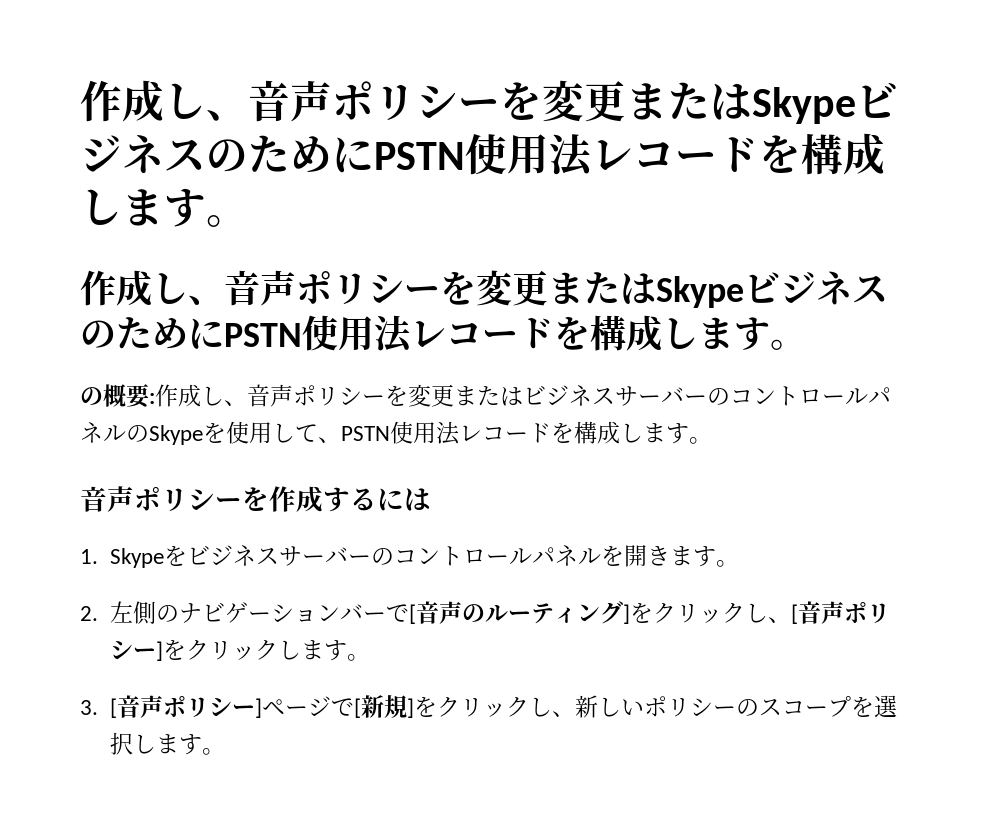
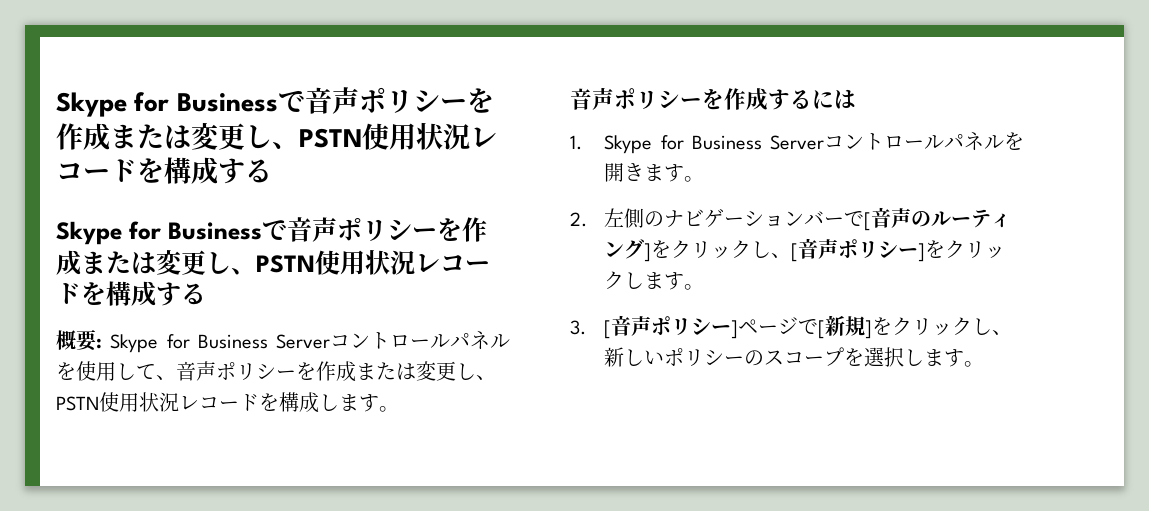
[80,80,898,124] [80,133,885,177] [80,188,248,227] [80,270,888,308] [80,315,806,353] [80,384,891,408] [80,422,203,445] 作成し、音声ポリシーを変更またはSkypeビジネスのためにPSTN使用法レコードを構成します。 // 作成し、音声ポリシーを変更またはSkypeビジネスのためにPSTN使用法レコードを構成します。 // の概要:作成し、音声ポリシーを変更またはビジネスサーバーのコントロールパネルのSkype -> [56,87,494,117] [56,122,497,151] [56,157,272,185] [56,217,487,245] [56,249,490,275] [56,281,206,306] [56,330,510,353] Skype for Businessで音声ポリシーを作成または変更し、PSTN使用状況レコードを構成する // Skype for Businessで音声ポリシーを作成または変更し、PSTN使用状況レコードを構成する // 概要: Skype for Business Serverコントロールパネル
[341,421,460,445] PSTN使用法 -> [176,361,496,382] [56,392,179,412] 音声ポリシーを作成または変更し、PSTN使用状況
[163,545,394,566] をビジネスサーバーの -> [660,135,824,150] for Business Server

